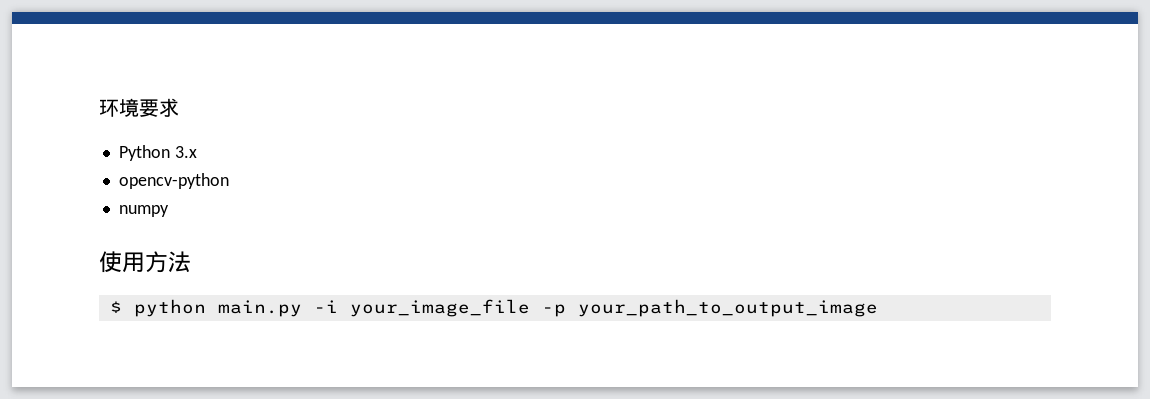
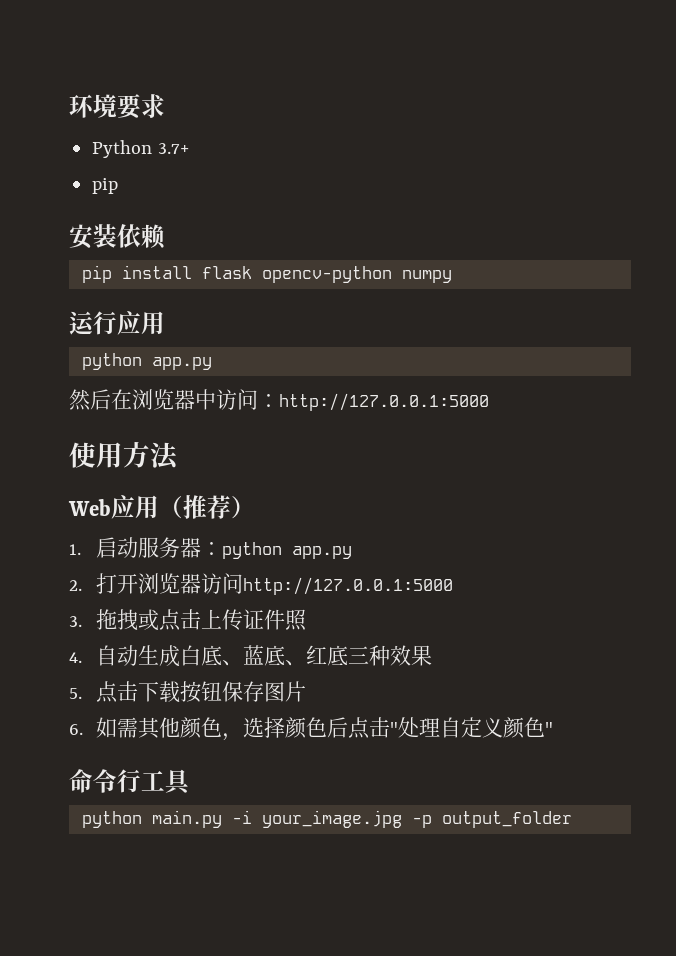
[174,146,197,158] [118,173,229,189] [118,205,169,217] [99,251,191,273] [109,299,878,317] 3.x // opencv-python // numpy // 使用方法 // $ python main.py -i your_image_file -p your_path_to_output_image -> [157,143,189,154] [92,178,119,194] [69,224,166,249] [81,265,452,283] [69,311,165,335] [81,353,212,370] [69,389,489,411] [69,441,179,470] [68,495,255,519] [69,537,353,559] [69,573,454,595] [69,609,308,631] [69,645,433,667] [69,681,307,703] [69,717,554,741] [69,769,192,795] [81,810,572,828] 3.7+ // pip // 安装依赖 // pip install flask opencv-python numpy // 运行应用 // python app.py // 然后在浏览器中访问：http://127.0.0.1:5000 // 使用方法 // Web应用（推荐） // 1.启动服务器：python app.py // 2.打开浏览器访问http://127.0.0.1:5000 // 3.拖拽或点击上传证件照 // 4.自动生成白底、蓝底、红底三种效果 // 5.点击下载按钮保存图片 // 6.如需其他颜色，选择颜色后点击"处理自定义颜色" // 命令行工具 // python main.py -i your_image.jpg -p output_folder

